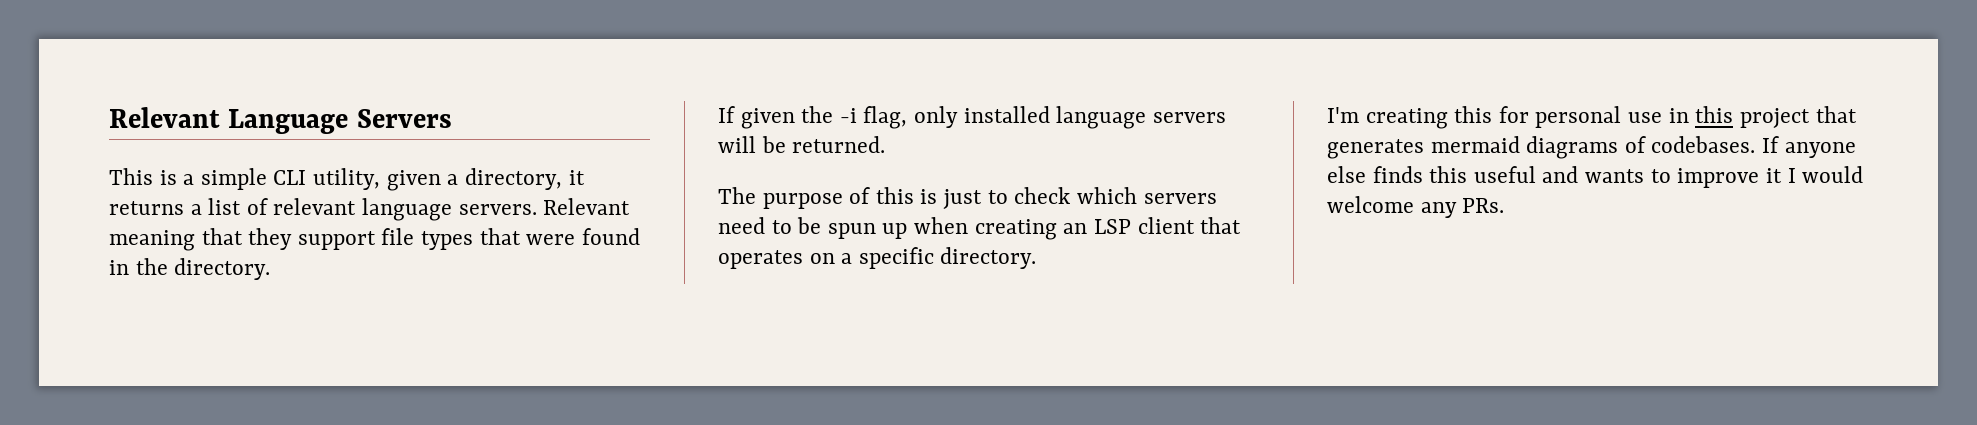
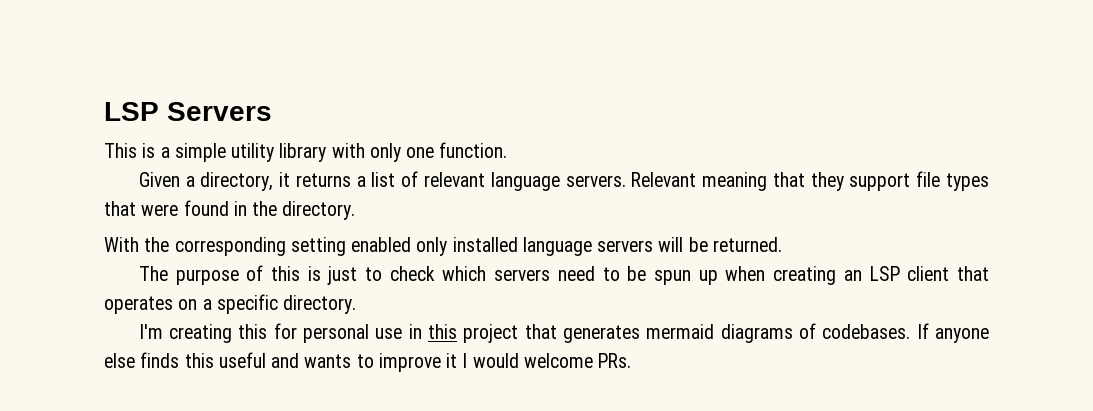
[109,107,349,134] Relevant Language -> [104,102,159,121] LSP
[273,168,441,191] CLI utility, given -> [231,142,508,162] [138,172,180,187] utility library with only one function. // Given
[718,106,908,129] If given the -i flag, -> [104,237,412,256] With the corresponding setting enabled
[1420,202,1457,218] any -> (593, 360) none

